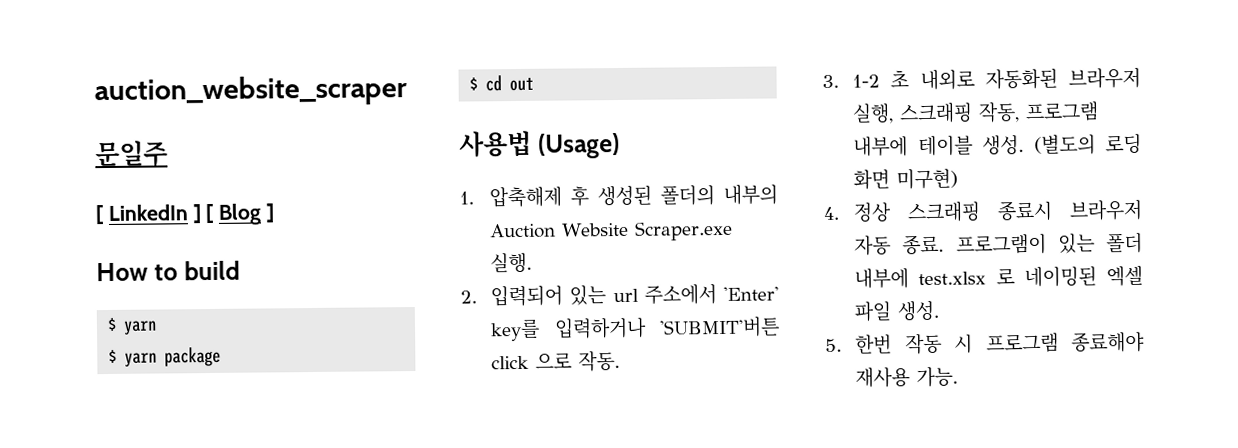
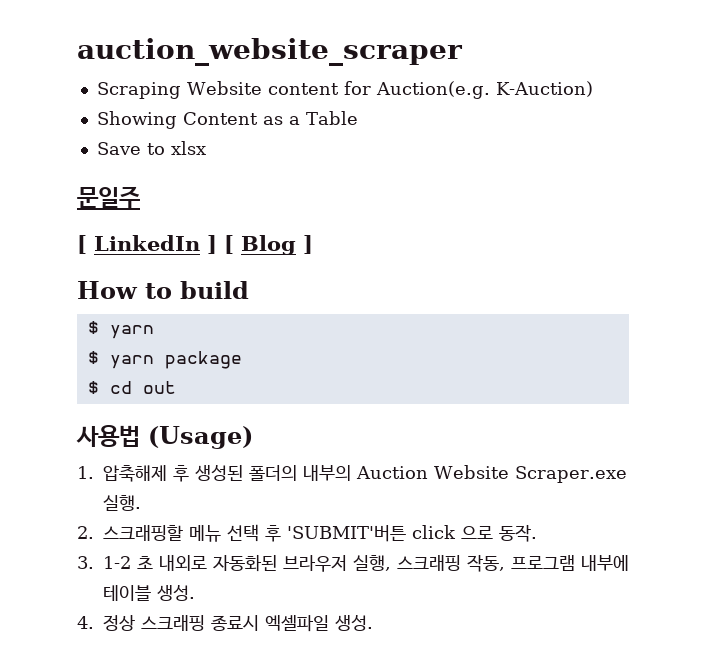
(407, 91) none -> [96,81,593,99] [96,111,358,129] [96,141,206,155] // Scraping Website content for Auction(e.g. K-Auction) // Showing Content as a Table // Save to xlsx
[490,284,779,307] [490,317,647,342] 입력되어 있는 url 주소에서 'Enter' key를 입력하거나 -> [103,524,281,542] 스크래핑할 메뉴 선택 후
[578,350,621,372] 작동. -> [499,524,537,542] 동작.
[1033,133,1142,155] [853,168,959,190] (별도의 로딩 화면 미구현) -> (195, 593) none
[1069,199,1142,221] [854,232,1143,256] [854,265,1143,289] [854,300,940,322] [825,331,1145,355] [855,366,959,388] 브라우저 자동 종료. 프로그램이 있는 폴더 내부에 test.xlsx 로 네이밍된 엑셀 파일 생성. // 5. 한번 작동 시 프로그램 종료해야 재사용 가능. -> [265,615,373,632] 엑셀파일 생성.

